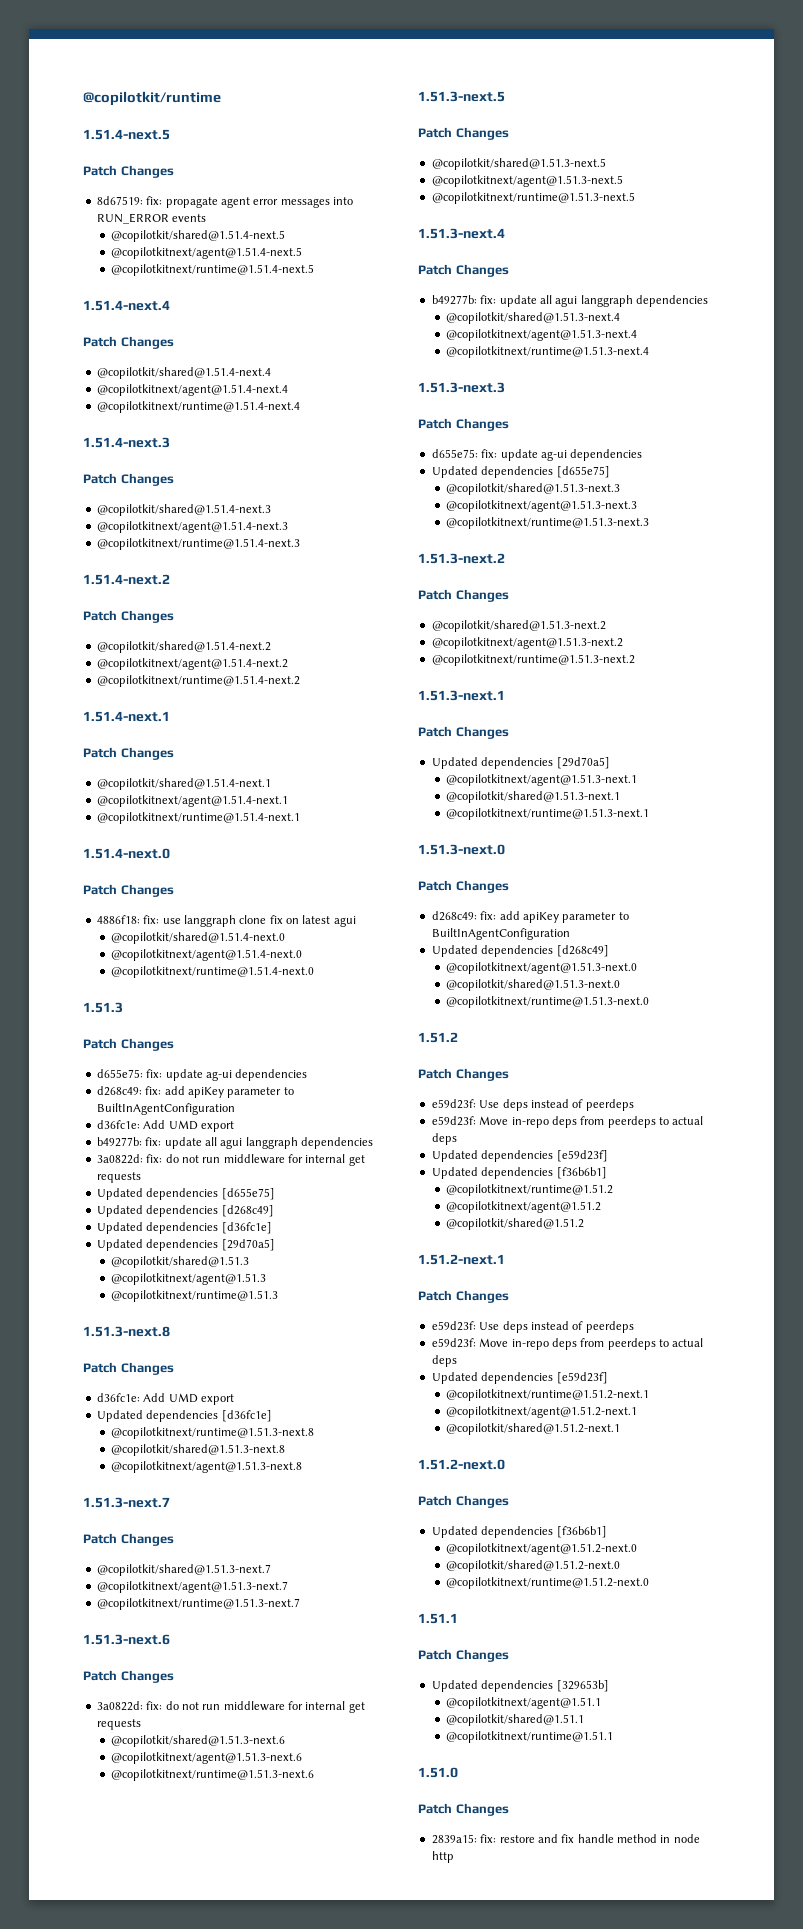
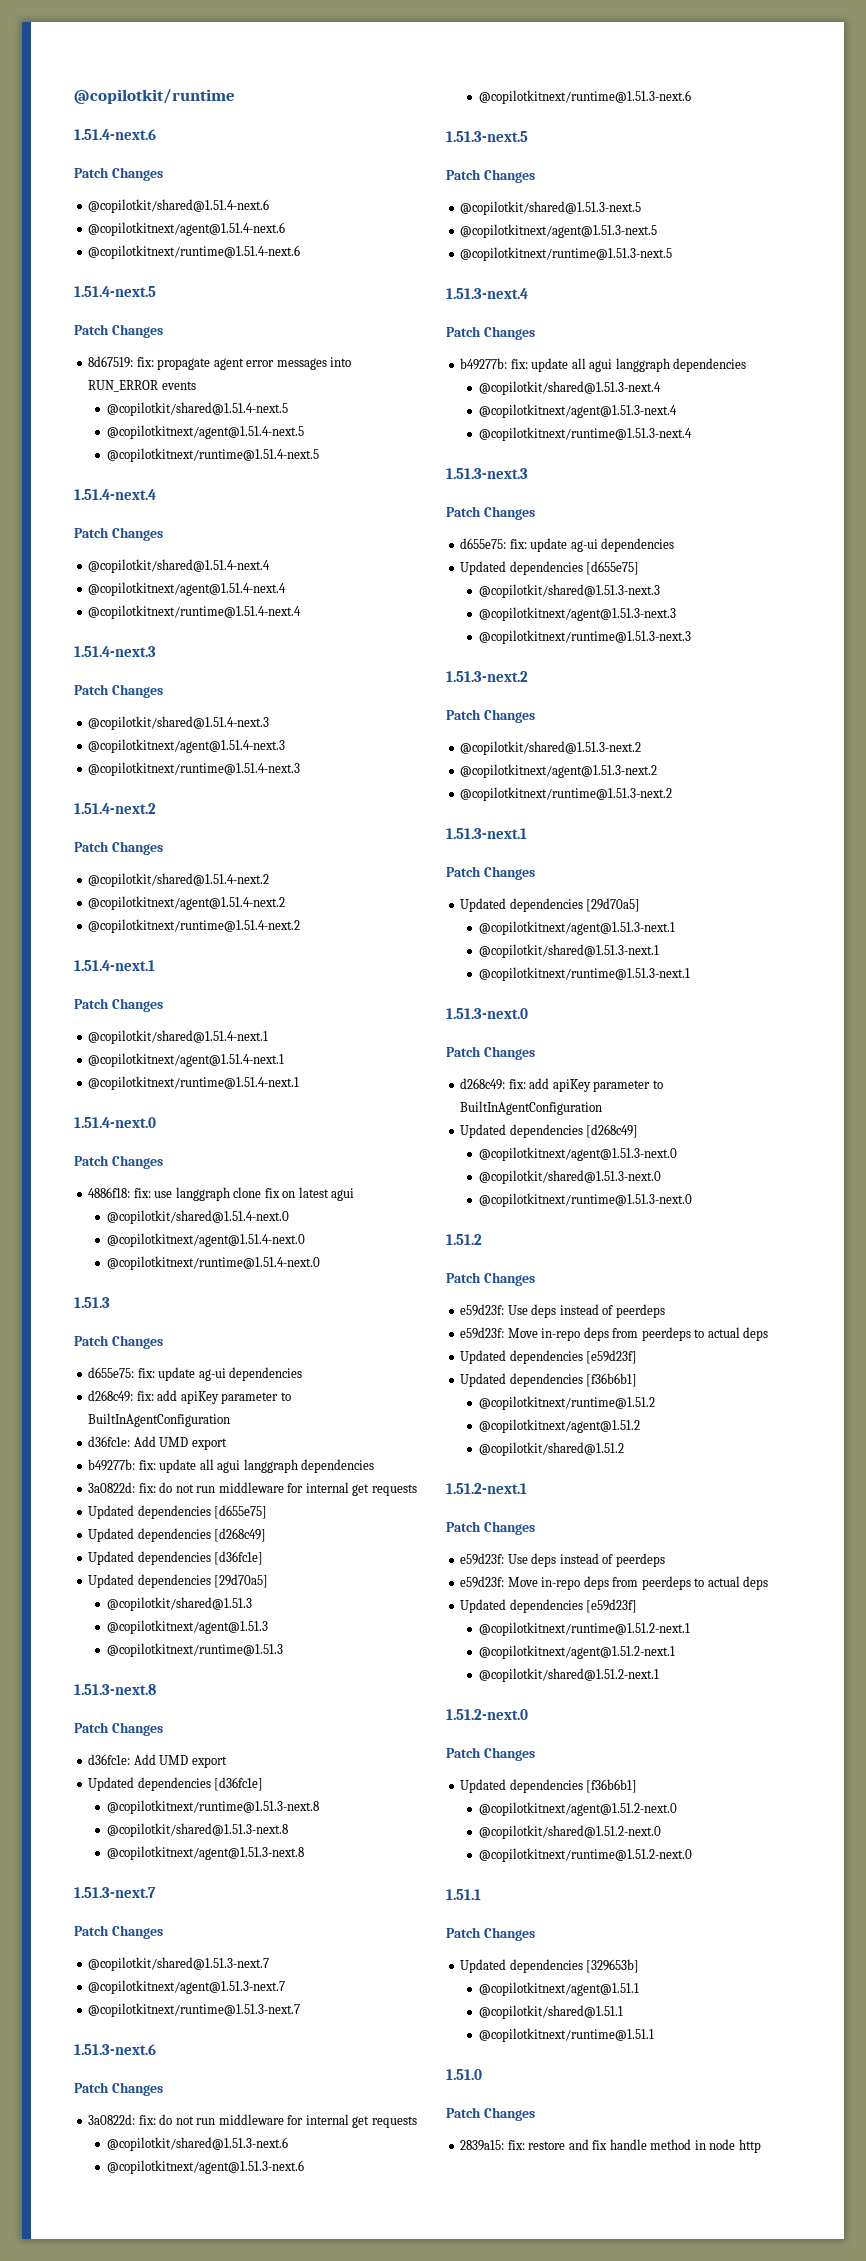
(221, 98) none -> [74,129,156,140] [74,167,163,181] [88,199,270,213] [88,222,286,236] [88,245,301,259] // 1.51.4-next.6 // Patch Changes // @copilotkit/shared@1.51.4-next.6 // @copilotkitnext/agent@1.51.4-next.6 // @copilotkitnext/runtime@1.51.4-next.6

